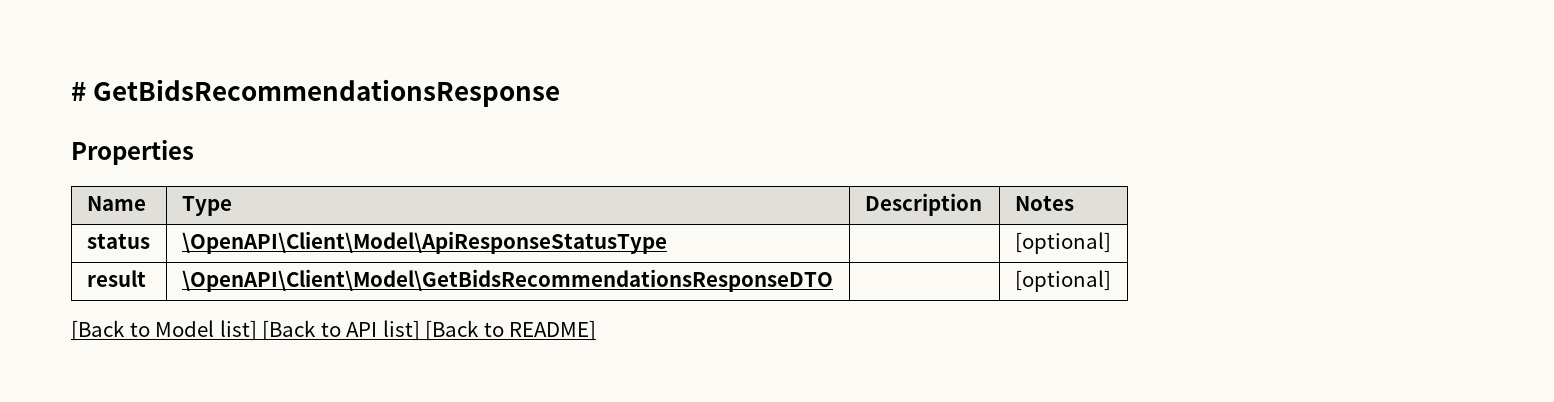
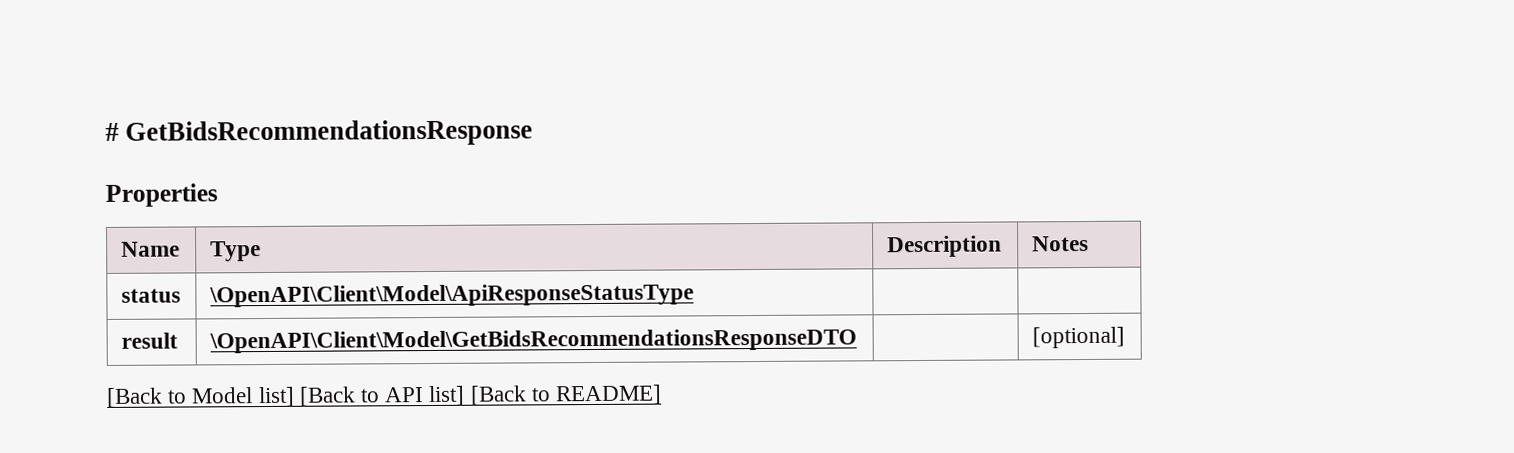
[1014,232,1111,254] [optional] -> (694, 295) none

